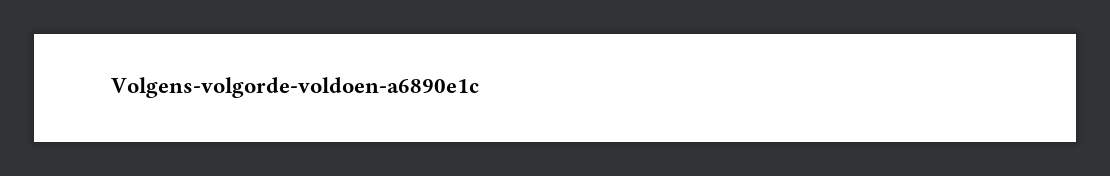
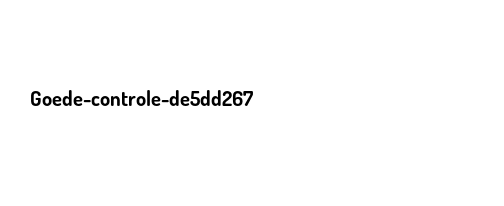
[111,77,479,98] Volgens-volgorde-voldoen-a6890e1c -> [30,90,253,106] Goede-controle-de5dd267

